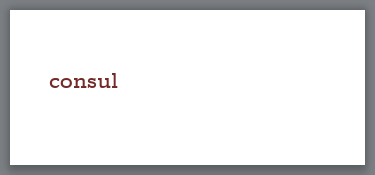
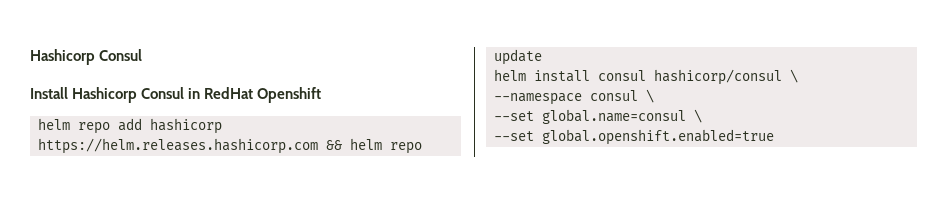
[49,73,118,88] consul -> [30,49,143,65] [30,87,322,103] [38,118,223,134] [38,138,423,154] [494,49,543,65] [494,69,799,85] [494,89,655,105] [494,109,703,124] [494,129,775,145] Hashicorp Consul // Install Hashicorp Consul in RedHat Openshift // helm repo add hashicorp https://helm.releases.hashicorp.com && helm repo update // helm install consul hashicorp/consul \ // --namespace consul \ // --set global.name=consul \ // --set global.openshift.enabled=true

